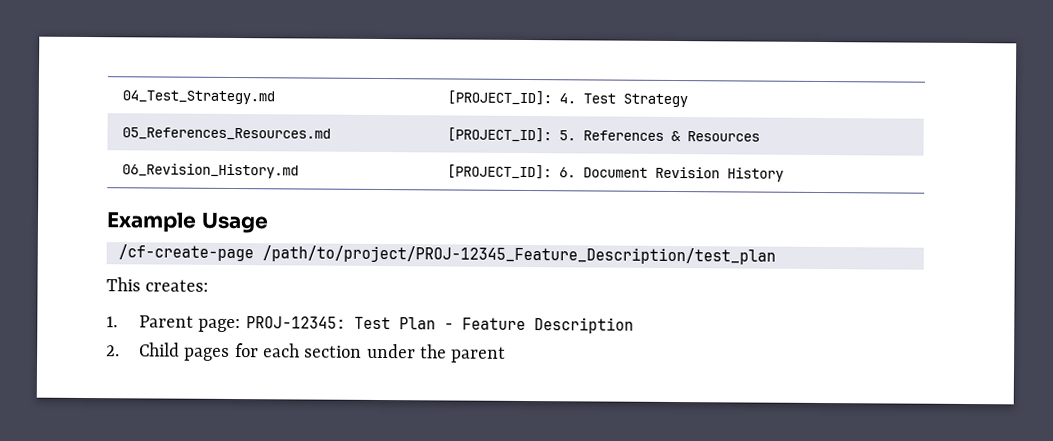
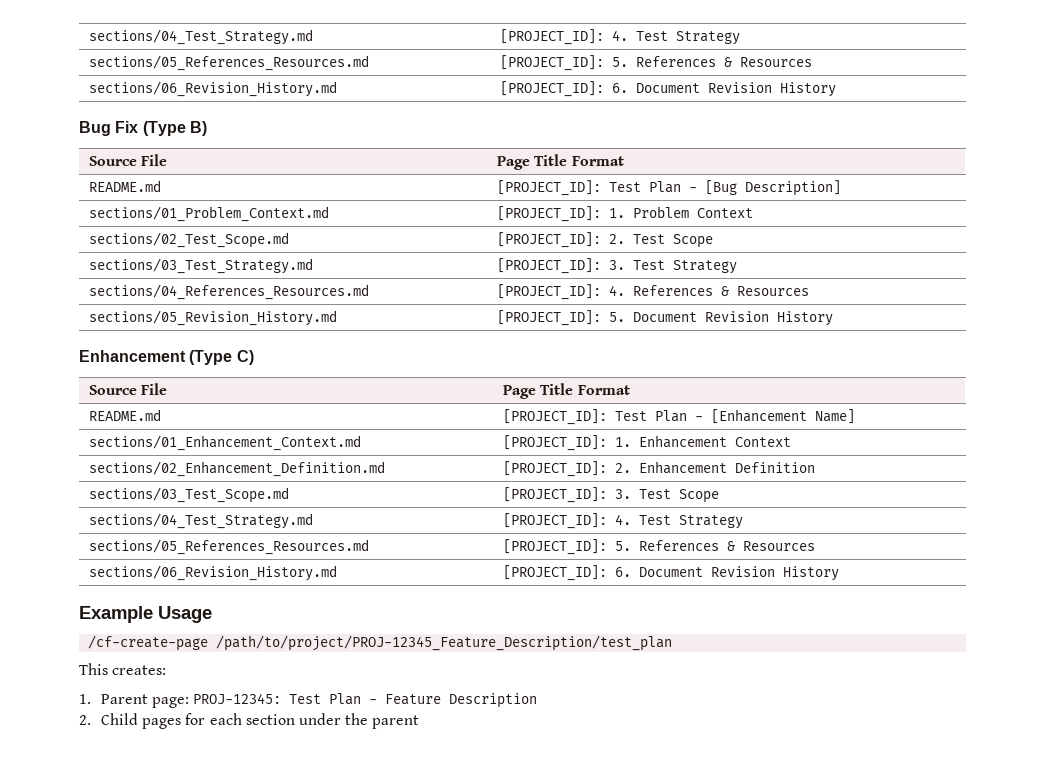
[121,90,275,105] [446,90,688,108] [121,127,331,141] [446,127,760,143] [121,163,299,179] 04_Test_Strategy.md | [PROJECT_ID]: 4. Test Strategy // 05_References_Resources.md | [PROJECT_ID]: 5. References & Resources // 06_Revision_History.md -> [89,29,314,45] [500,29,741,45] [89,55,370,71] [500,55,813,71] [89,81,338,97] [500,81,837,97] [79,121,207,136] [89,154,168,166] [497,154,624,170] [89,180,162,192] [497,180,842,196] [89,206,330,222] [497,206,754,222] [89,232,290,248] [497,232,714,248] [89,258,314,274] [497,258,738,274] [89,284,370,300] [497,284,810,300] [89,310,338,326] [497,310,834,326] [79,350,254,365] [89,383,168,395] [503,383,630,399] [89,409,162,421] [503,409,856,425] [89,435,362,451] [503,435,792,451] [89,461,386,477] [503,461,816,477] [89,487,290,503] [503,487,720,503] [89,513,314,529] [503,513,744,529] [89,539,370,555] [503,539,816,555] [89,565,338,581] sections/04_Test_Strategy.md | [PROJECT_ID]: 4. Test Strategy // sections/05_References_Resources.md | [PROJECT_ID]: 5. References & Resources // sections/06_Revision_History.md | [PROJECT_ID]: 6. Document Revision History // Bug Fix (Type B) // Source File | Page Title Format // README.md | [PROJECT_ID]: Test Plan - [Bug Description] // sections/01_Problem_Context.md | [PROJECT_ID]: 1. Problem Context // sections/02_Test_Scope.md | [PROJECT_ID]: 2. Test Scope // sections/03_Test_Strategy.md | [PROJECT_ID]: 3. Test Strategy // sections/04_References_Resources.md | [PROJECT_ID]: 4. References & Resources // sections/05_Revision_History.md | [PROJECT_ID]: 5. Document Revision History // Enhancement (Type C) // Source File | Page Title Format // README.md | [PROJECT_ID]: Test Plan - [Enhancement Name] // sections/01_Enhancement_Context.md | [PROJECT_ID]: 1. Enhancement Context // sections/02_Enhancement_Definition.md | [PROJECT_ID]: 2. Enhancement Definition // sections/03_Test_Scope.md | [PROJECT_ID]: 3. Test Scope // sections/04_Test_Strategy.md | [PROJECT_ID]: 4. Test Strategy // sections/05_References_Resources.md | [PROJECT_ID]: 5. References & Resources // sections/06_Revision_History.md

